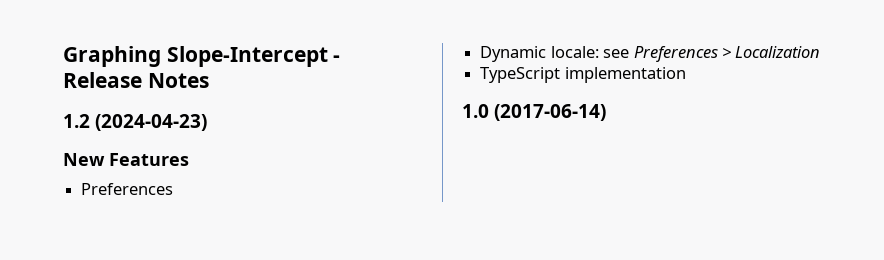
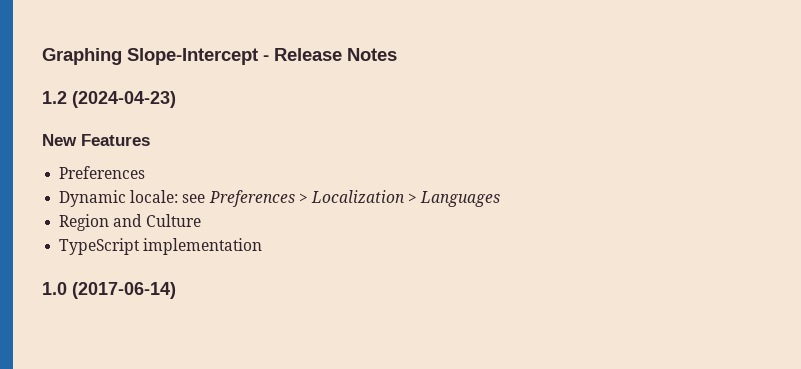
(821, 52) none -> [408,191,501,207] [59,214,202,231] > Languages // Region and Culture

